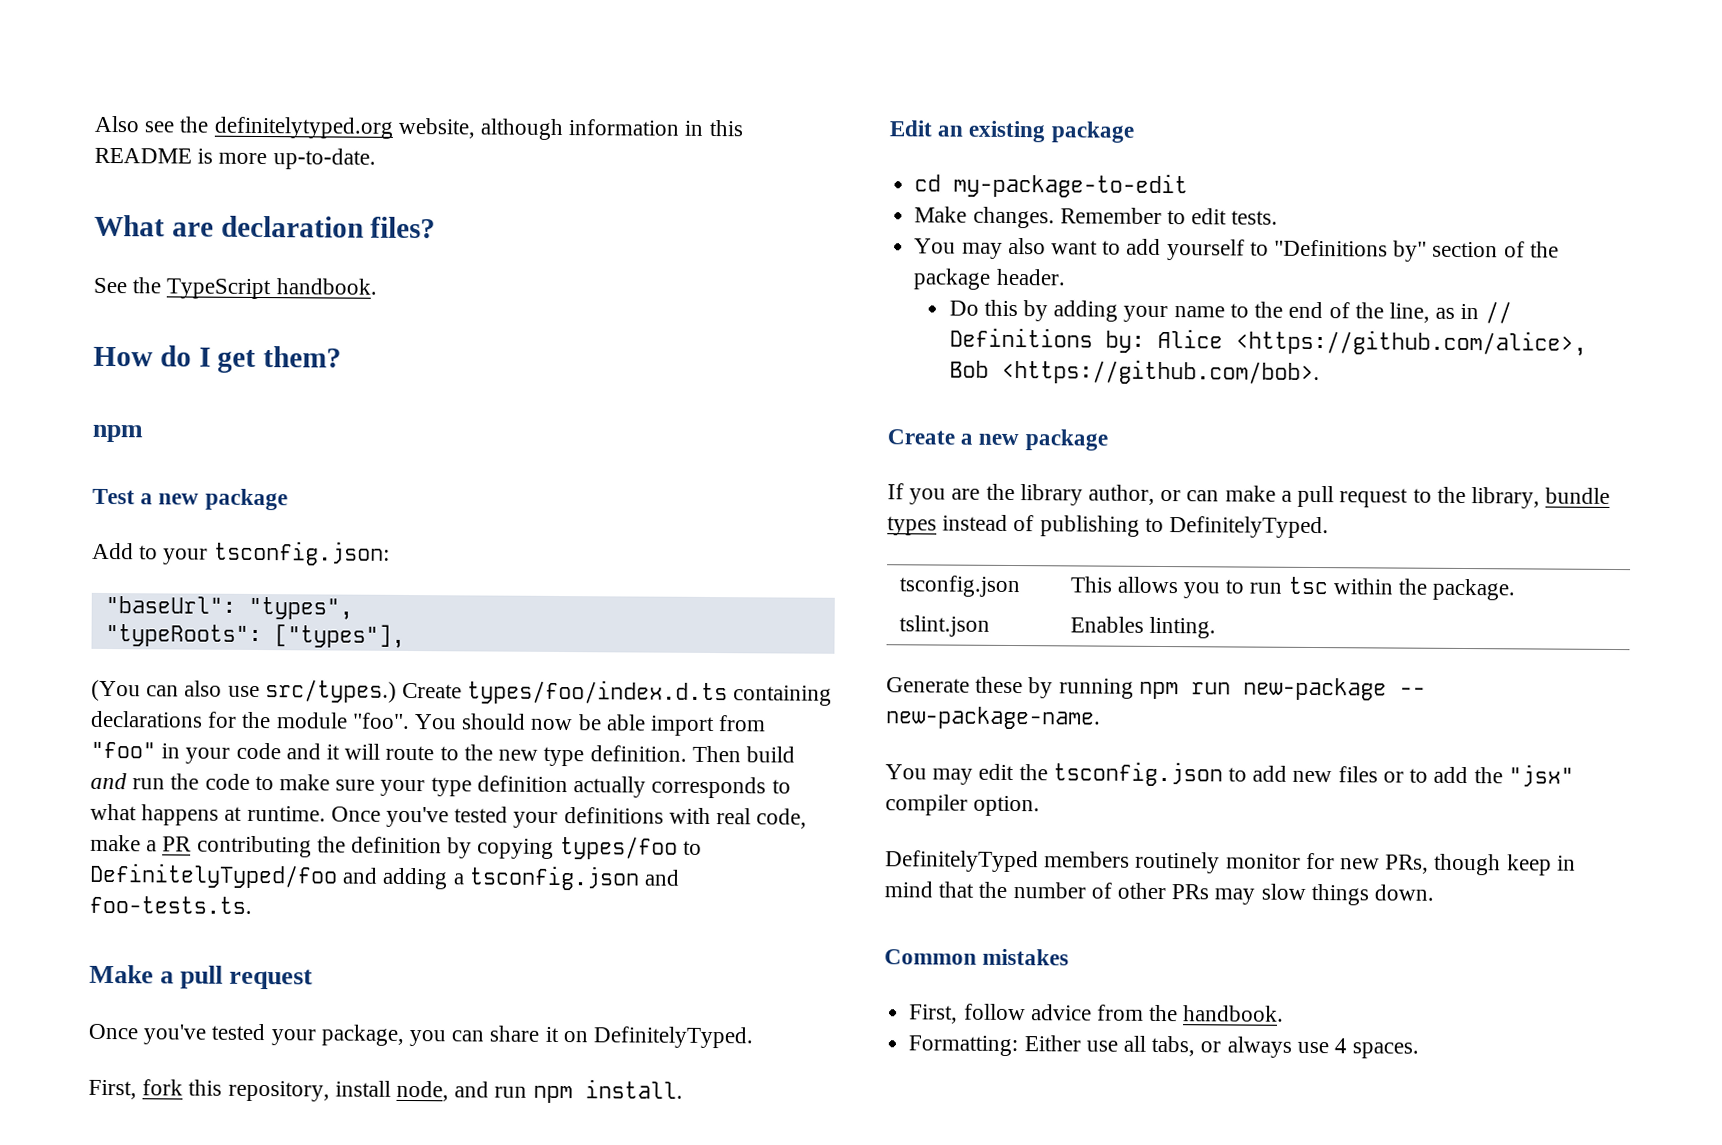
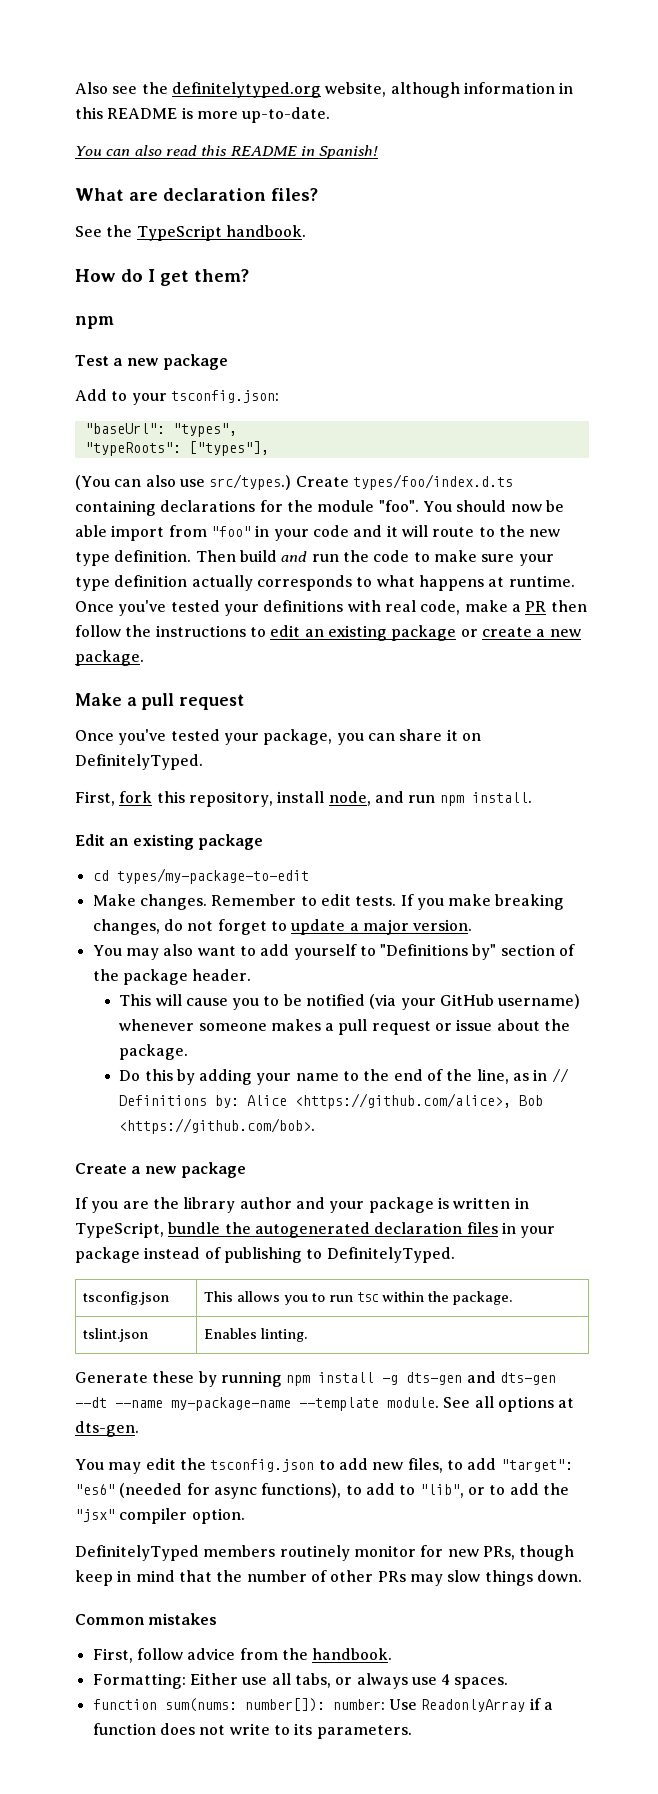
(376, 159) none -> [75,145,379,159] // You can also read this README in Spanish!
[196,835,702,860] [89,862,681,891] [89,895,252,914] contributing the definition by copying types/foo to DefinitelyTyped/foo and adding a tsconfig.json and foo-tests.ts. -> [550,600,587,612] [75,625,581,641] [75,650,144,666] then follow the instructions to edit an existing package or create a new package.
[953,172,1189,199] my-package-to-edit -> [116,868,309,884] types/my-package-to-edit
(1279, 217) none -> [400,894,565,910] [92,919,473,935] If you make breaking changes, do not forget to update a major version.
(1066, 277) none -> [119,994,581,1010] [119,1019,571,1035] [119,1044,189,1060] // This will cause you to be notified (via your GitHub username) whenever someone makes a pull request or issue about the package.
[1088,484,1611,509] [887,516,937,536] author, or can make a pull request to the library, bundle types -> [239,1197,529,1213] [75,1222,556,1238] [75,1247,140,1263] author and your package is written in TypeScript, bundle the autogenerated declaration files in your package
[1190,677,1426,701] [885,706,1101,730] run new-package -- new-package-name. -> [318,1371,556,1385] [75,1396,575,1412] [75,1421,139,1437] install -g dts-gen and dts-gen --dt --name my-package-name --template module. See all options at dts-gen.
[1337,766,1378,783] files -> [407,1458,573,1473] [75,1483,464,1499] files, to add "target": "es6" (needed for async functions), to add to "lib",
(1420, 1050) none -> [92,1698,553,1712] [92,1723,412,1739] // function sum(nums: number[]): number: Use ReadonlyArray if a function does not write to its parameters.

